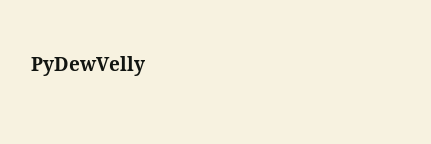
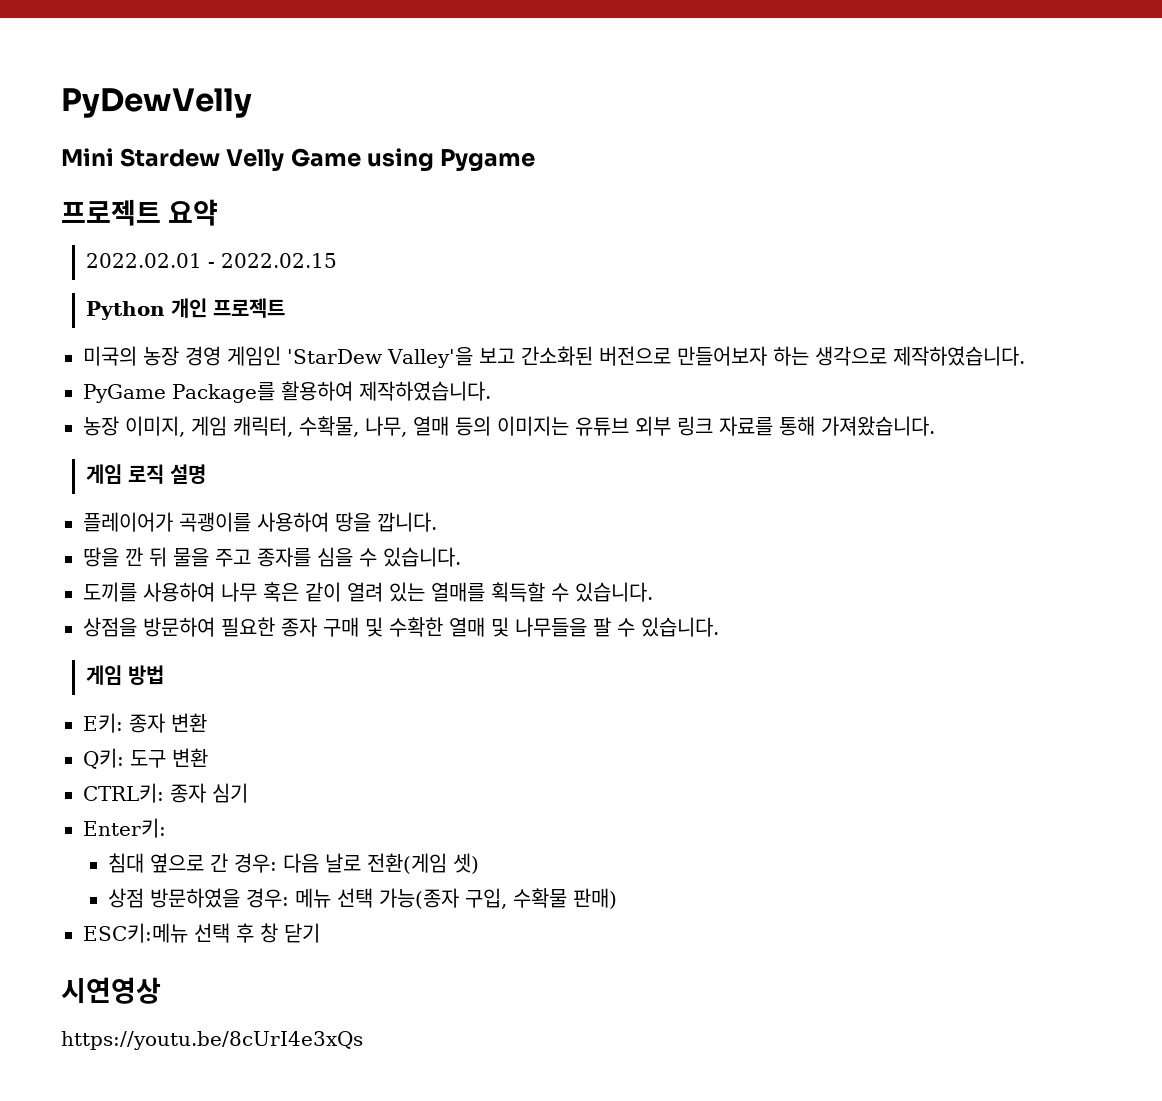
(145, 66) none -> [61,148,536,172] [61,199,219,226] [85,253,337,268] [85,298,285,320] [83,346,1025,368] [83,381,491,403] [83,416,935,437] [85,464,206,484] [83,512,437,532] [83,547,461,567] [83,582,653,602] [83,617,719,637] [85,665,164,685] [83,713,207,733] [83,748,208,769] [83,783,248,803] [83,818,166,838] [107,853,479,874] [107,888,617,909] [83,923,320,943] [61,977,161,1004] [61,1031,363,1050] // Mini Stardew Velly Game using Pygame // 프로젝트 요약 // 2022.02.01 - 2022.02.15 // Python 개인 프로젝트 // 미국의 농장 경영 게임인 'StarDew Valley'을 보고 간소화된 버전으로 만들어보자 하는 생각으로 제작하였습니다. // PyGame Package를 활용하여 제작하였습니다. // 농장 이미지, 게임 캐릭터, 수확물, 나무, 열매 등의 이미지는 유튜브 외부 링크 자료를 통해 가져왔습니다. // 게임 로직 설명 // 플레이어가 곡괭이를 사용하여 땅을 깝니다. // 땅을 깐 뒤 물을 주고 종자를 심을 수 있습니다. // 도끼를 사용하여 나무 혹은 같이 열려 있는 열매를 획득할 수 있습니다. // 상점을 방문하여 필요한 종자 구매 및 수확한 열매 및 나무들을 팔 수 있습니다. // 게임 방법 // E키: 종자 변환 // Q키: 도구 변환 // CTRL키: 종자 심기 // Enter키: // 침대 옆으로 간 경우: 다음 날로 전환(게임 셋) // 상점 방문하였을 경우: 메뉴 선택 가능(종자 구입, 수확물 판매) // ESC키:메뉴 선택 후 창 닫기 // 시연영상 // https://youtu.be/8cUrI4e3xQs

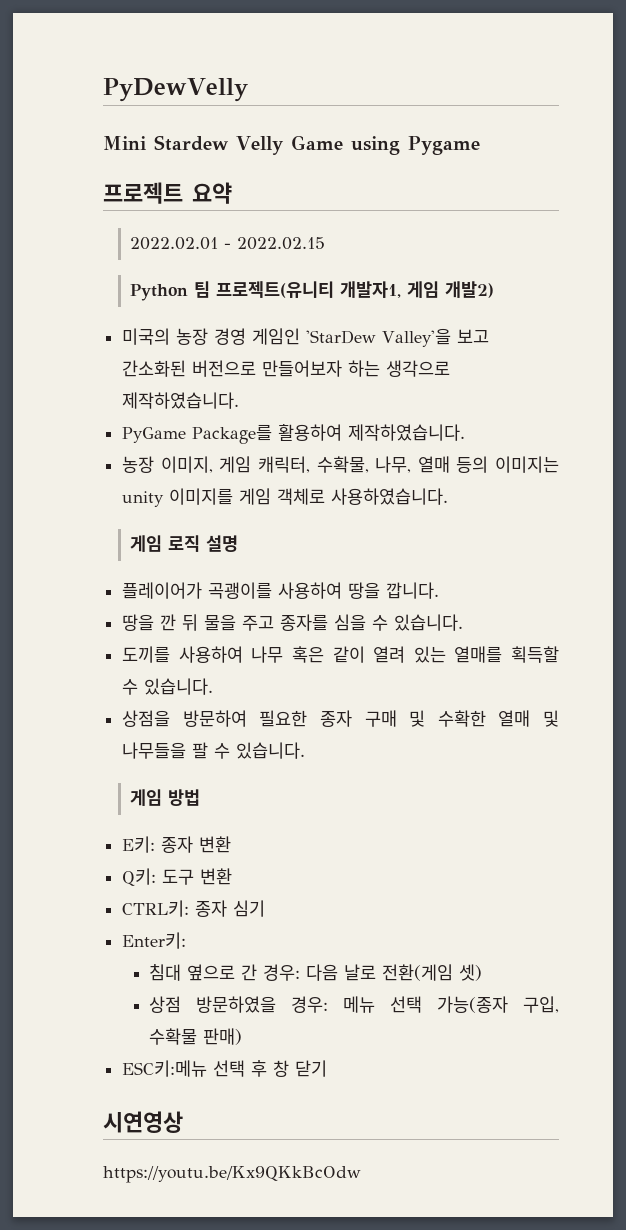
[170,298,285,318] 개인 프로젝트 -> [194,281,495,298] 팀 프로젝트(유니티 개발자1, 게임 개발2)
[575,416,935,436] 유튜브 외부 링크 자료를 통해 가져왔습니다. -> [122,488,449,507] unity 이미지를 게임 객체로 사용하였습니다.
[61,1031,363,1050] https://youtu.be/8cUrI4e3xQs -> [103,1166,361,1183] https://youtu.be/Kx9QKkBcOdw

